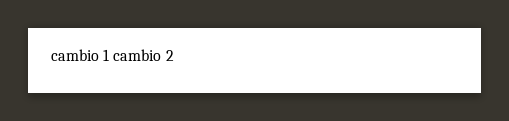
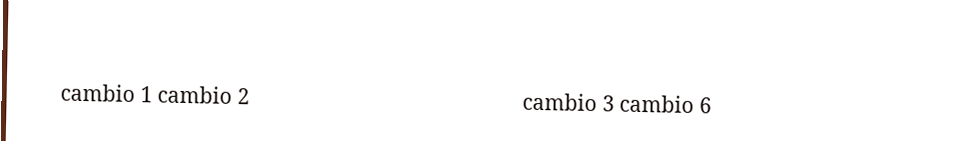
(174, 55) none -> [522,92,713,114] // cambio 3 cambio 6

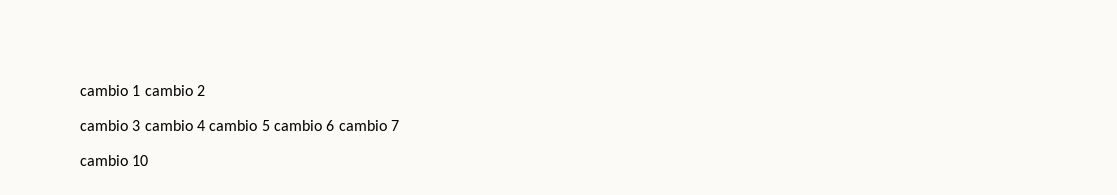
[699,97,713,114] 6 -> [196,120,399,131] [80,155,149,166] 4 cambio 5 cambio 6 cambio 7 // cambio 10

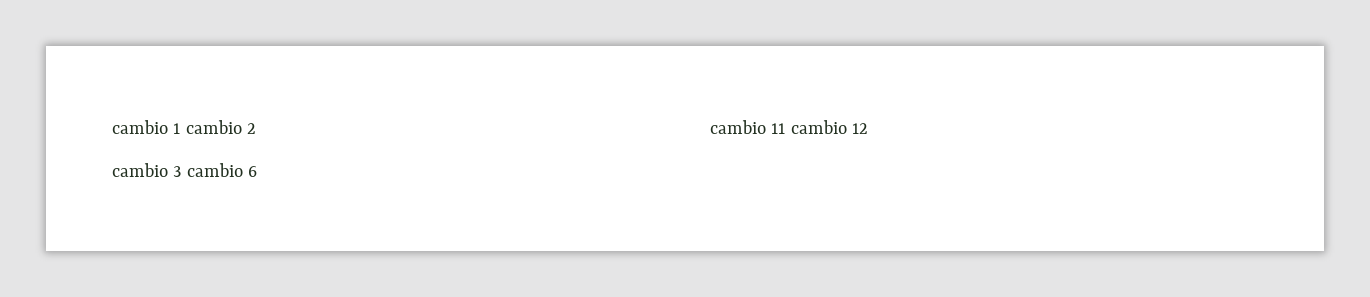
[196,120,322,131] 4 cambio 5 cambio -> (243, 170) none
[338,120,399,131] [80,155,149,166] cambio 7 // cambio 10 -> [710,120,869,134] // cambio 11 cambio 12

